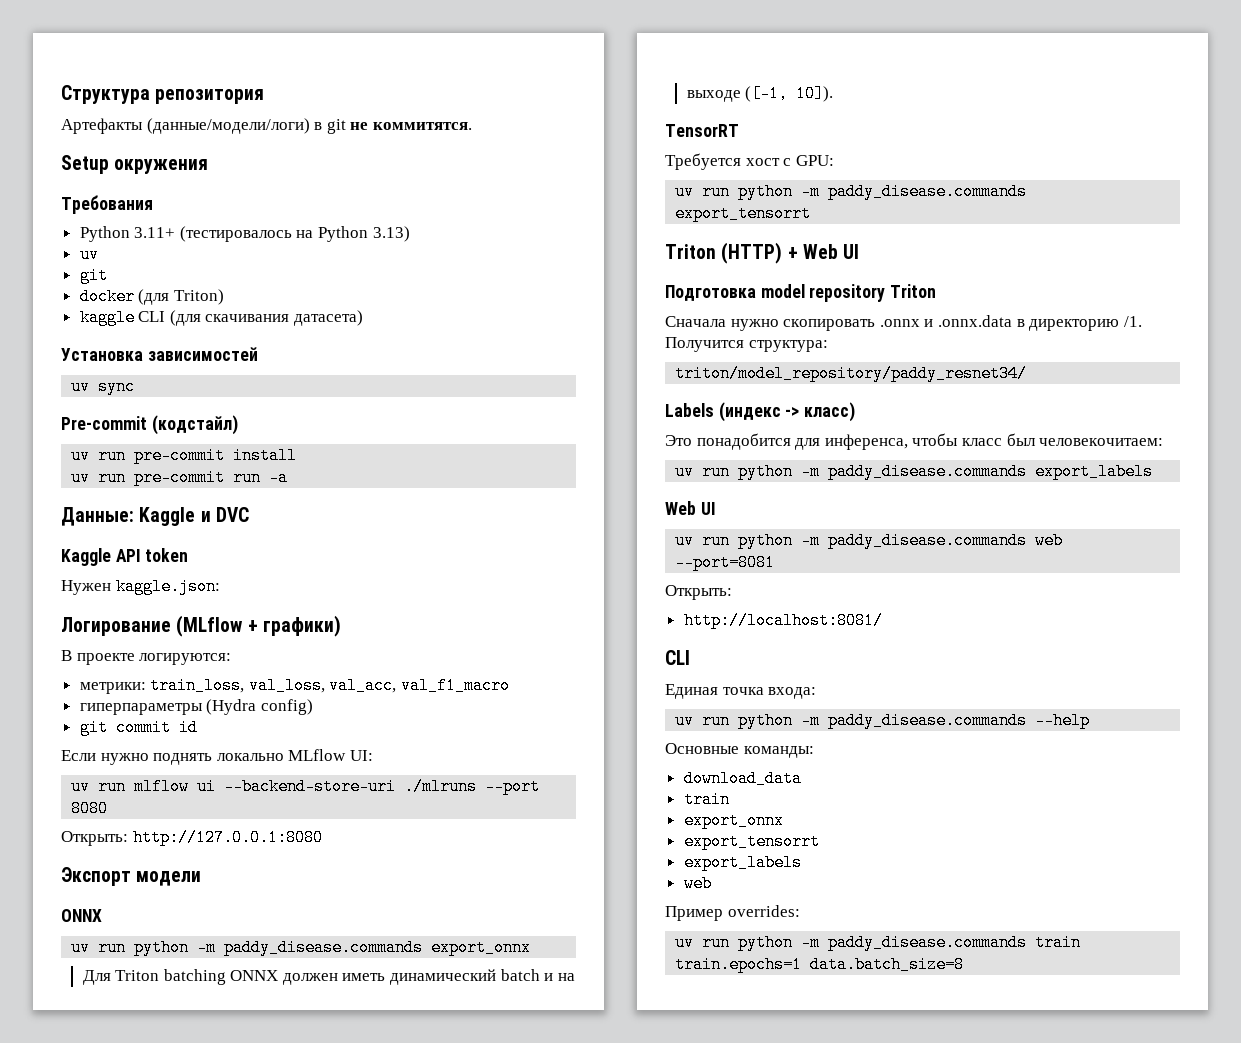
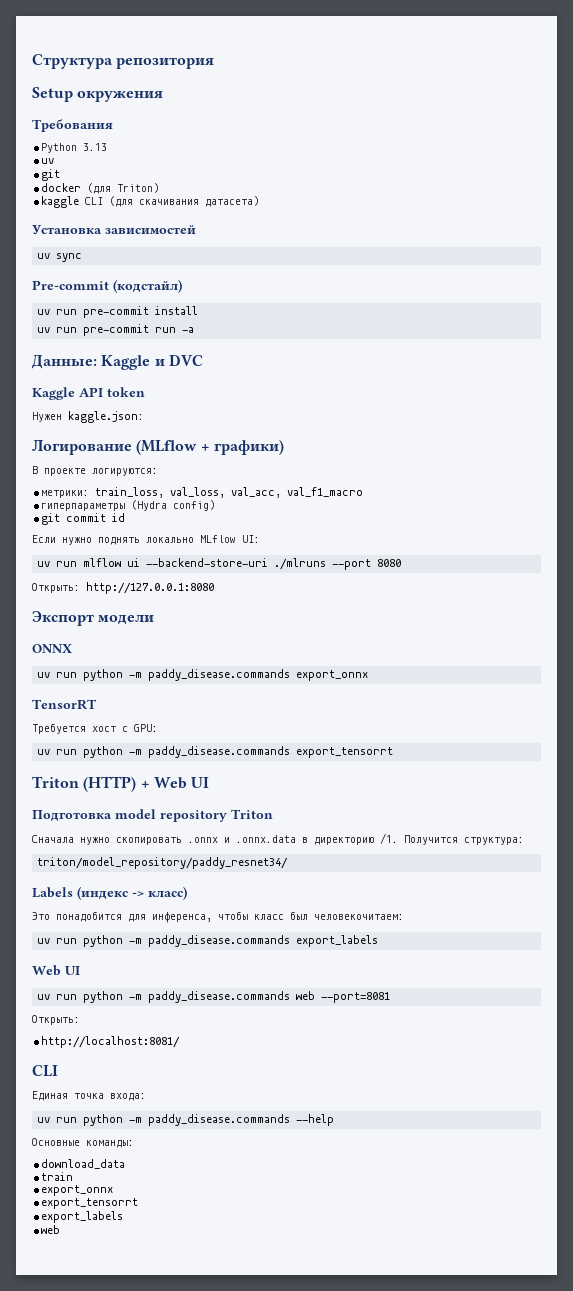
[61,118,472,134] // Артефакты (данные/модели/логи) в git не коммитятся. -> (215, 63) none
[134,226,410,242] 3.11+ (тестировалось на Python 3.13) -> [83,143,108,151] 3.13
[82,969,575,985] [686,85,834,102] // Для Triton batching ONNX должен иметь динамический batch и на выходе ([-1, 10]). -> (369, 675) none
[665,905,800,921] [675,934,1082,951] [675,956,965,973] // Пример overrides: // uv run python -m paddy_disease.commands train train.epochs=1 data.batch_size=8 -> (61, 1229) none

